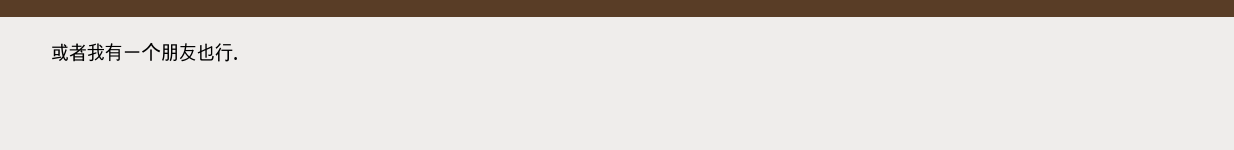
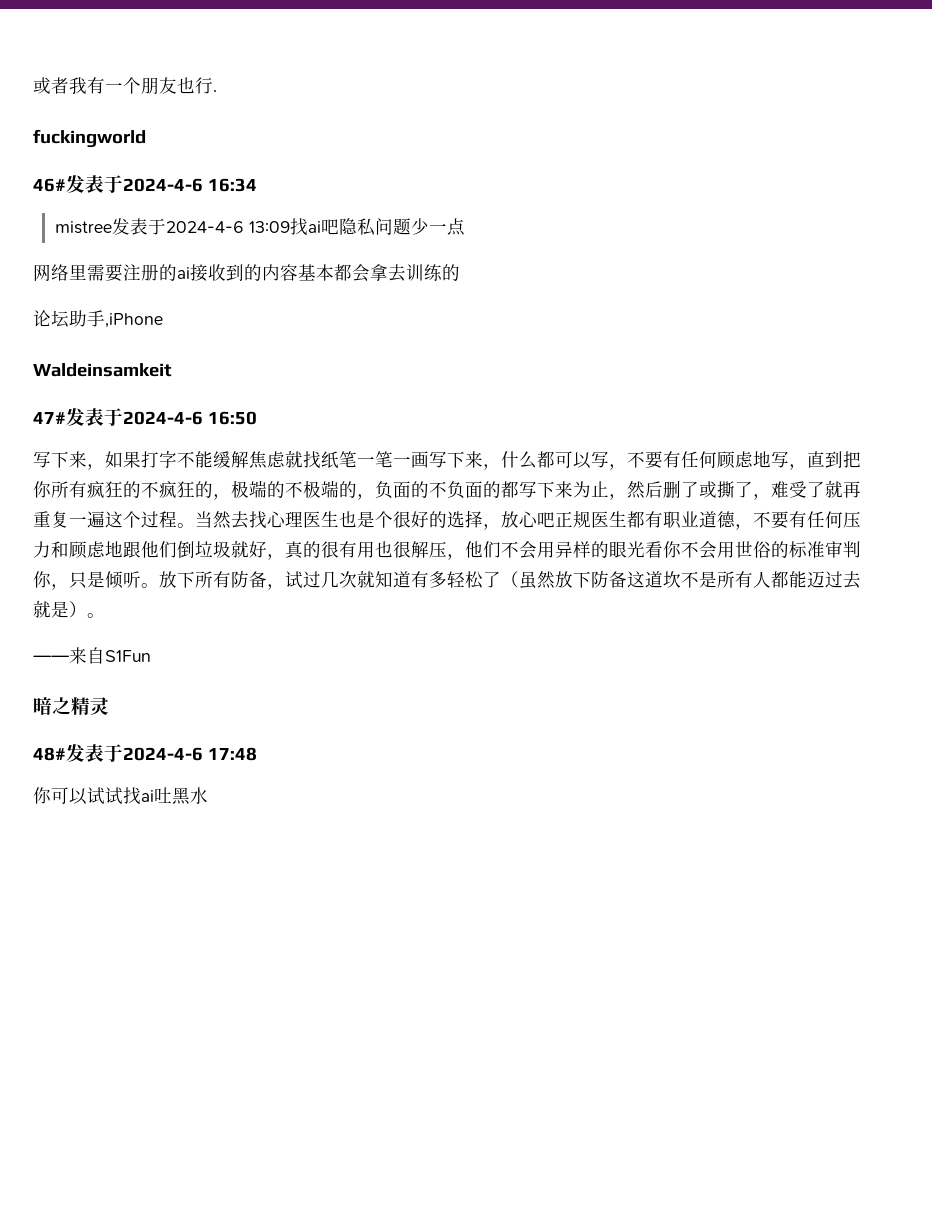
(239, 58) none -> [33,129,146,148] [33,175,257,193] [54,218,465,236] [33,264,460,282] [33,310,163,328] [33,363,172,377] [33,408,257,426] [33,450,861,470] [33,480,861,500] [33,510,861,530] [33,540,861,560] [33,570,861,590] [33,600,105,618] [33,647,151,664] [33,697,109,715] [33,744,257,762] [33,787,208,805] // fuckingworld // 46#发表于2024-4-6 16:34 // mistree发表于2024-4-6 13:09找ai吧隐私问题少一点 // 网络里需要注册的ai接收到的内容基本都会拿去训练的 // 论坛助手,iPhone // Waldeinsamkeit // 47#发表于2024-4-6 16:50 // 写下来，如果打字不能缓解焦虑就找纸笔一笔一画写下来，什么都可以写，不要有任何顾虑地写，直到把你所有疯狂的不疯狂的，极端的不极端的，负面的不负面的都写下来为止，然后删了或撕了，难受了就再重复一遍这个过程。当然去找心理医生也是个很好的选择，放心吧正规医生都有职业道德，不要有任何压力和顾虑地跟他们倒垃圾就好，真的很有用也很解压，他们不会用异样的眼光看你不会用世俗的标准审判你，只是倾听。放下所有防备，试过几次就知道有多轻松了（虽然放下防备这道坎不是所有人都能迈过去就是）。 // ——来自S1Fun // 暗之精灵 // 48#发表于2024-4-6 17:48 // 你可以试试找ai吐黑水

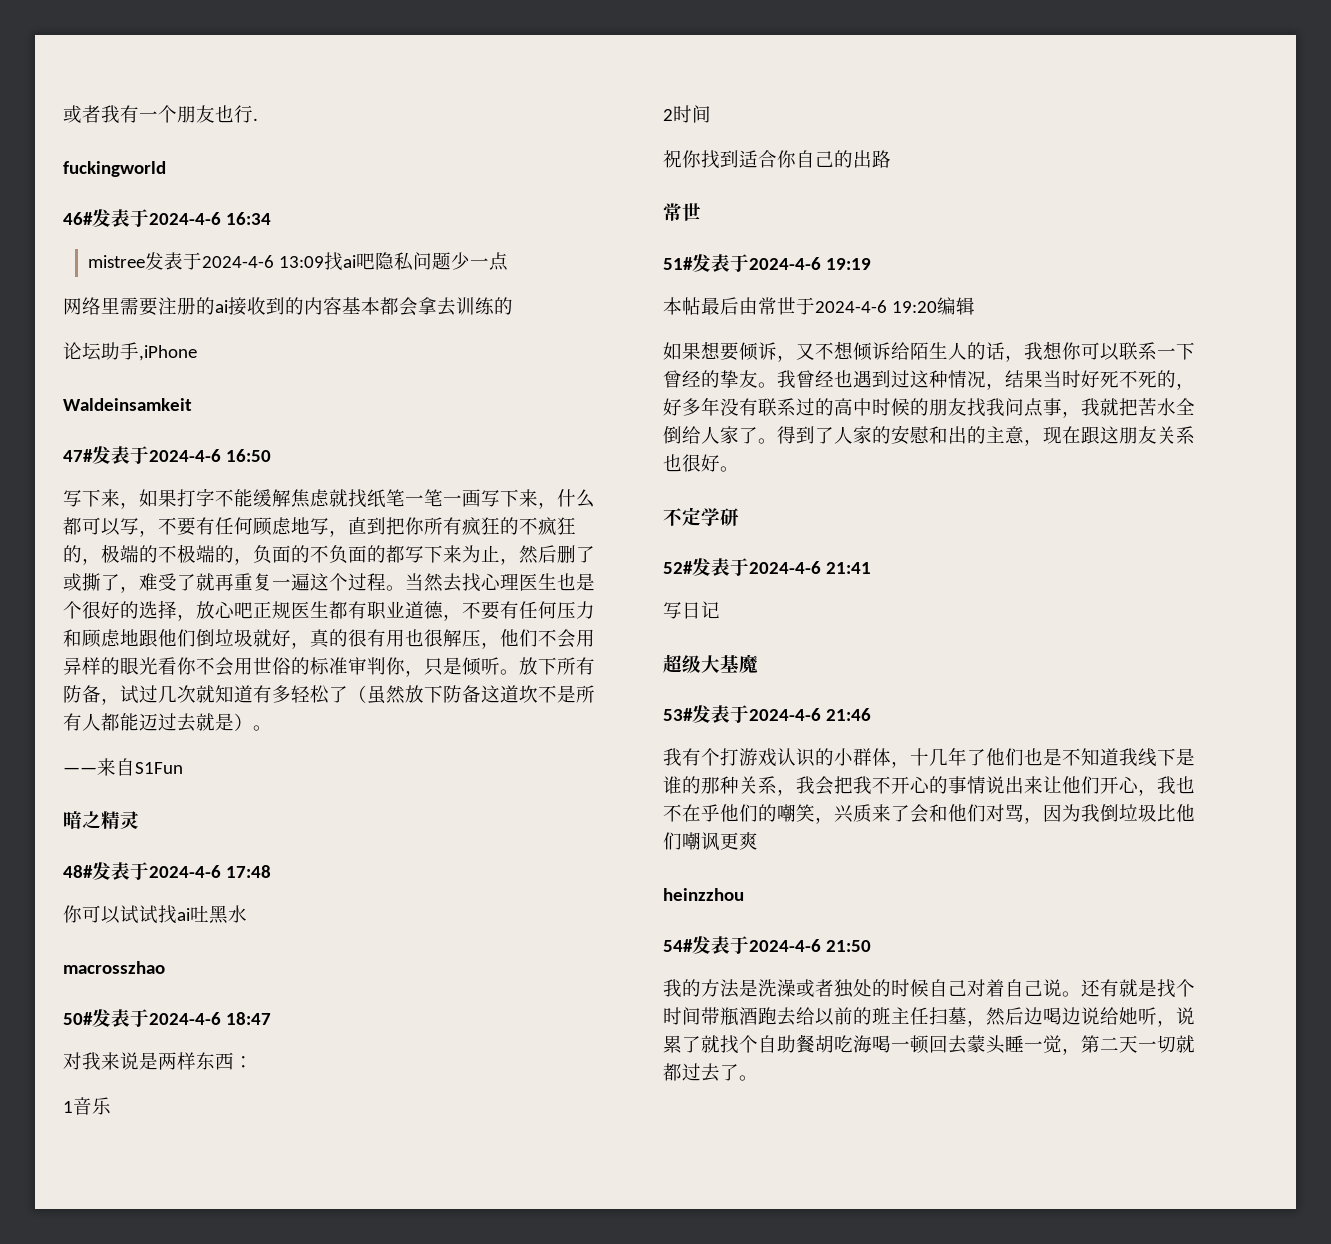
(208, 795) none -> [63,961,165,974] [63,1009,271,1027] [63,1052,253,1070] [63,1097,111,1115] [663,105,711,123] [663,150,891,169] [663,203,701,221] [663,254,871,272] [663,297,975,315] [663,341,1195,362] [663,370,1195,390] [663,397,1195,418] [663,425,1195,446] [663,454,739,472] [663,507,739,526] [663,558,871,576] [663,601,720,619] [663,654,758,673] [663,705,871,723] [663,747,1195,768] [663,776,1195,796] [663,804,1195,824] [663,832,758,851] [663,888,744,901] [663,936,871,954] [663,979,1195,998] [663,1007,1195,1027] [663,1034,1195,1055] [663,1063,758,1082] // macrosszhao // 50#发表于2024-4-6 18:47 // 对我来说是两样东西： // 1音乐 // 2时间 // 祝你找到适合你自己的出路 // 常世 // 51#发表于2024-4-6 19:19 // 本帖最后由常世于2024-4-6 19:20编辑 // 如果想要倾诉，又不想倾诉给陌生人的话，我想你可以联系一下曾经的挚友。我曾经也遇到过这种情况，结果当时好死不死的，好多年没有联系过的高中时候的朋友找我问点事，我就把苦水全倒给人家了。得到了人家的安慰和出的主意，现在跟这朋友关系也很好。 // 不定学研 // 52#发表于2024-4-6 21:41 // 写日记 // 超级大基魔 // 53#发表于2024-4-6 21:46 // 我有个打游戏认识的小群体，十几年了他们也是不知道我线下是谁的那种关系，我会把我不开心的事情说出来让他们开心，我也不在乎他们的嘲笑，兴质来了会和他们对骂，因为我倒垃圾比他们嘲讽更爽 // heinzzhou // 54#发表于2024-4-6 21:50 // 我的方法是洗澡或者独处的时候自己对着自己说。还有就是找个时间带瓶酒跑去给以前的班主任扫墓，然后边喝边说给她听，说累了就找个自助餐胡吃海喝一顿回去蒙头睡一觉，第二天一切就都过去了。

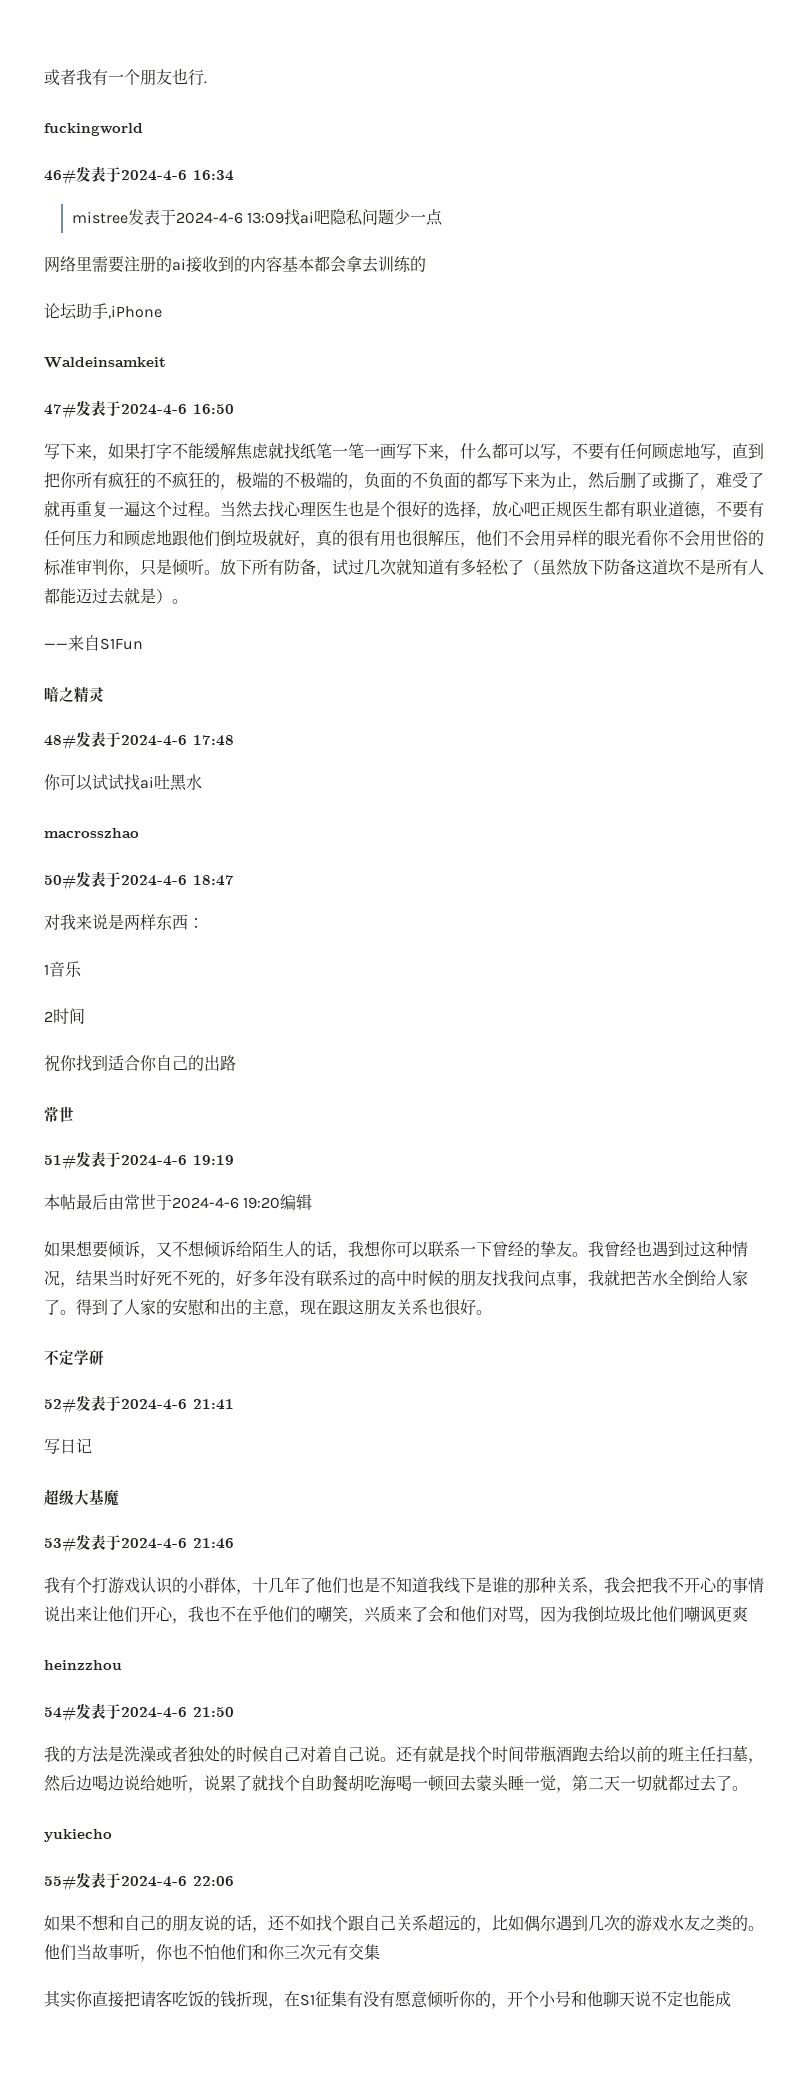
(758, 1078) none -> [44,1829,112,1842] [44,1872,234,1891] [44,1914,764,1933] [44,1943,380,1962] [44,1990,731,2009] // yukiecho // 55#发表于2024-4-6 22:06 // 如果不想和自己的朋友说的话，还不如找个跟自己关系超远的，比如偶尔遇到几次的游戏水友之类的。他们当故事听，你也不怕他们和你三次元有交集 // 其实你直接把请客吃饭的钱折现，在S1征集有没有愿意倾听你的，开个小号和他聊天说不定也能成

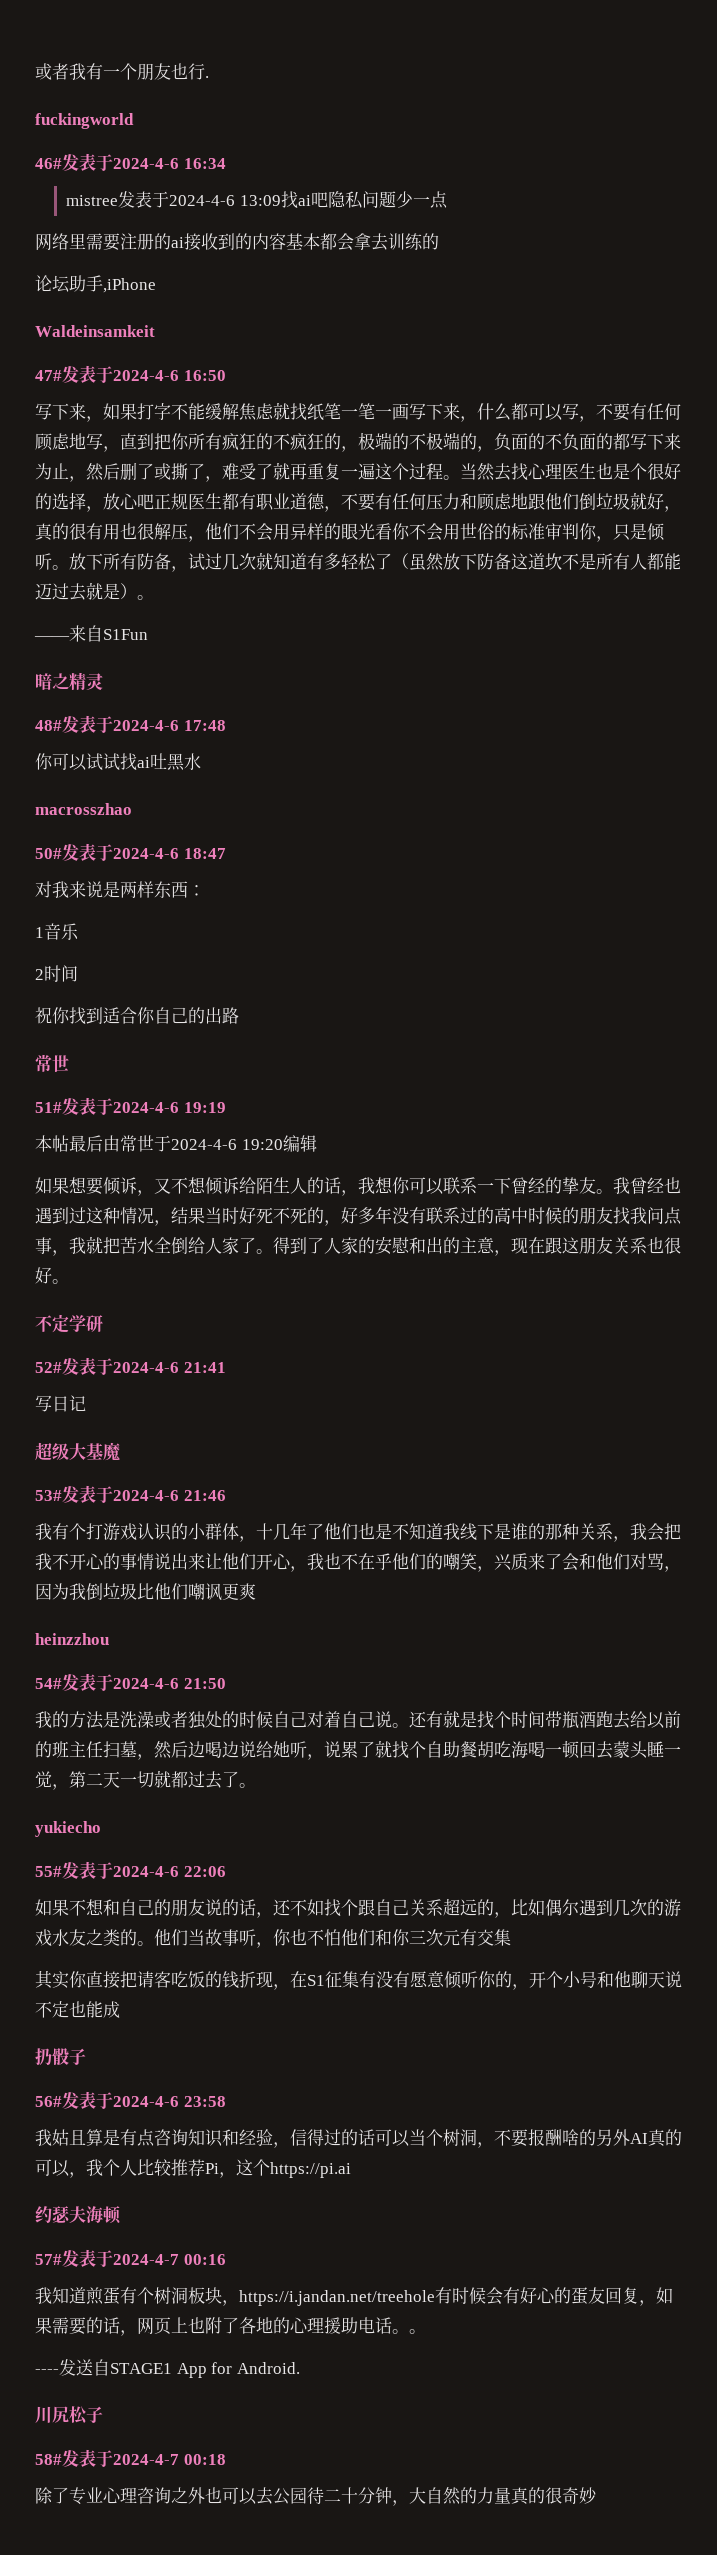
(731, 1999) none -> [35,2048,86,2066] [35,2091,226,2109] [35,2129,682,2148] [35,2159,351,2178] [35,2206,121,2224] [35,2249,226,2267] [35,2287,673,2306] [35,2317,426,2336] [35,2359,300,2378] [35,2406,103,2425] [35,2449,226,2467] [35,2487,597,2506] // 扔骰子 // 56#发表于2024-4-6 23:58 // 我姑且算是有点咨询知识和经验，信得过的话可以当个树洞，不要报酬啥的另外AI真的可以，我个人比较推荐Pi，这个https://pi.ai // 约瑟夫海顿 // 57#发表于2024-4-7 00:16 // 我知道煎蛋有个树洞板块，https://i.jandan.net/treehole有时候会有好心的蛋友回复，如果需要的话，网页上也附了各地的心理援助电话。。 // ----发送自STAGE1 App for Android. // 川尻松子 // 58#发表于2024-4-7 00:18 // 除了专业心理咨询之外也可以去公园待二十分钟，大自然的力量真的很奇妙

